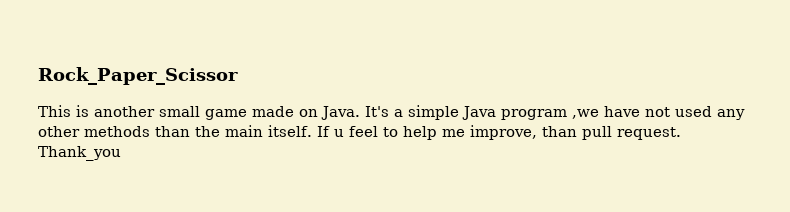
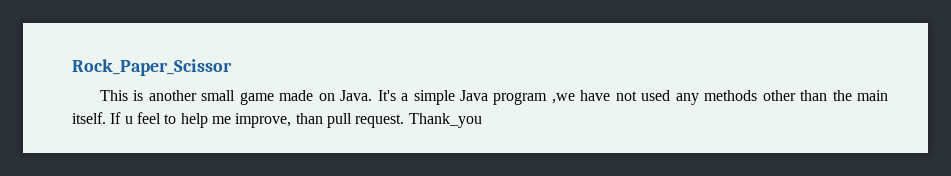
[38,126,150,137] other methods -> [704,90,796,101] methods other

